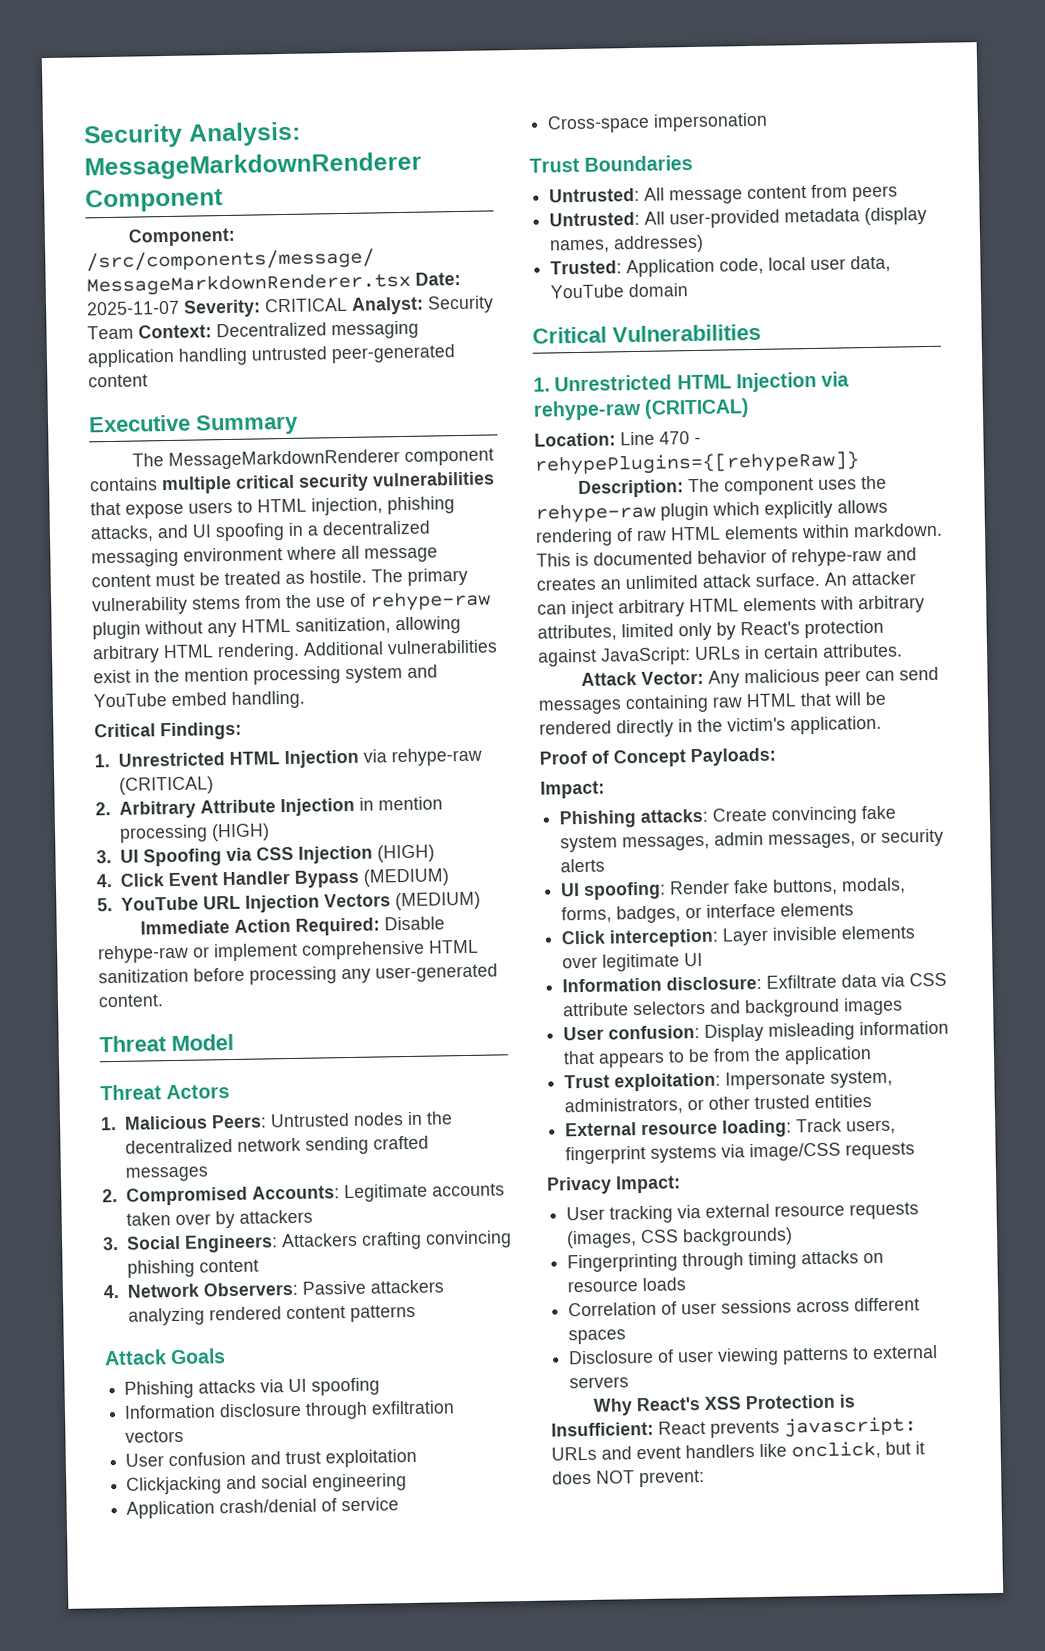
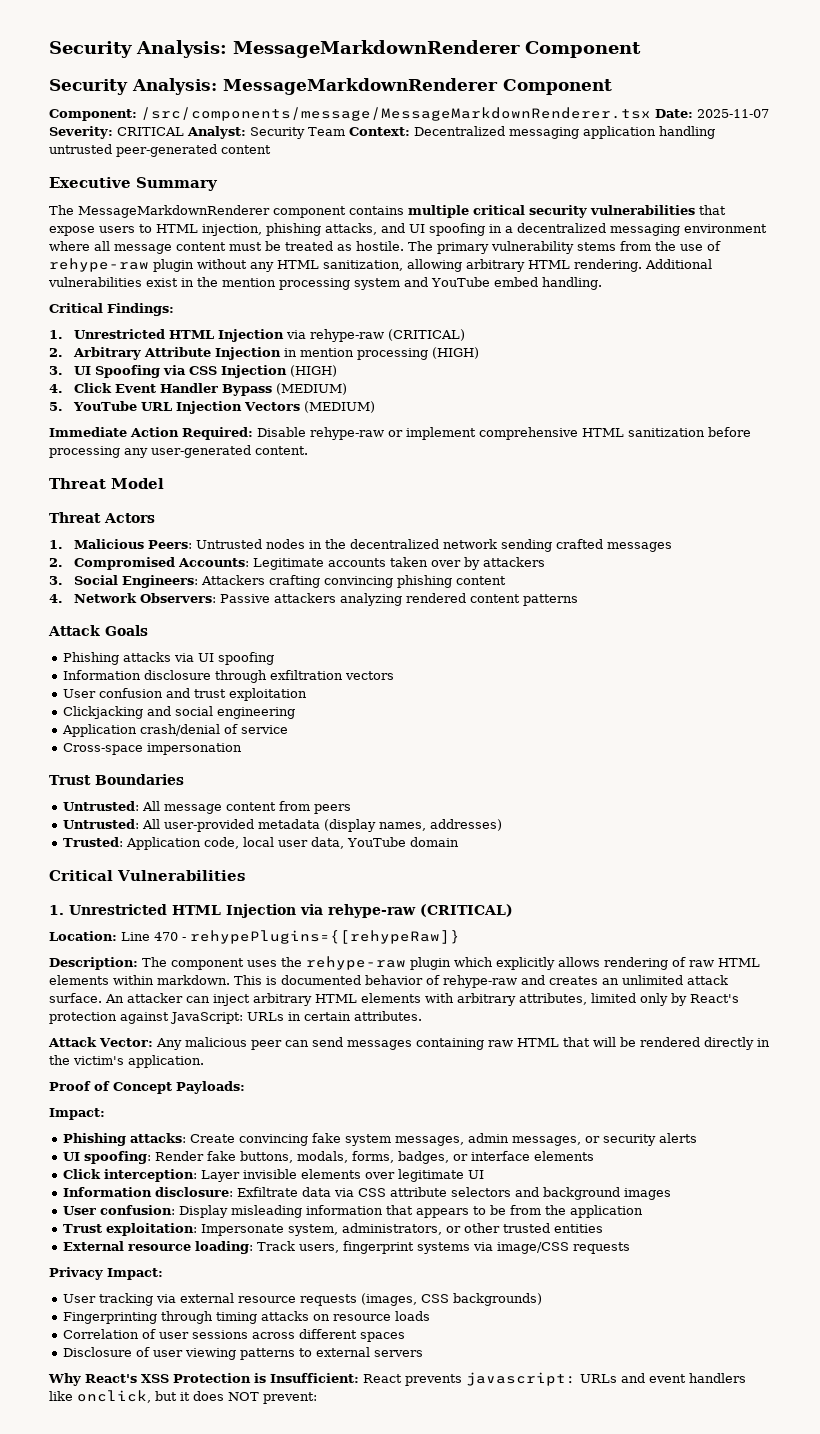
[83,121,301,149] [84,151,422,181] [85,188,223,213] Security Analysis: MessageMarkdownRenderer Component -> [49,40,641,58] [49,78,612,95] Security Analysis: MessageMarkdownRenderer Component // Security Analysis: MessageMarkdownRenderer Component

